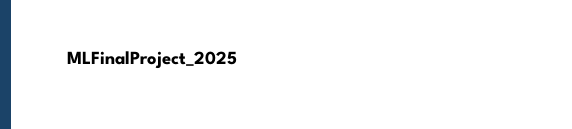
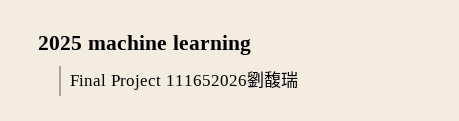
[67,51,237,69] MLFinalProject_2025 -> [38,35,251,55] [70,71,298,90] 2025 machine learning // Final Project 111652026劉馥瑞

